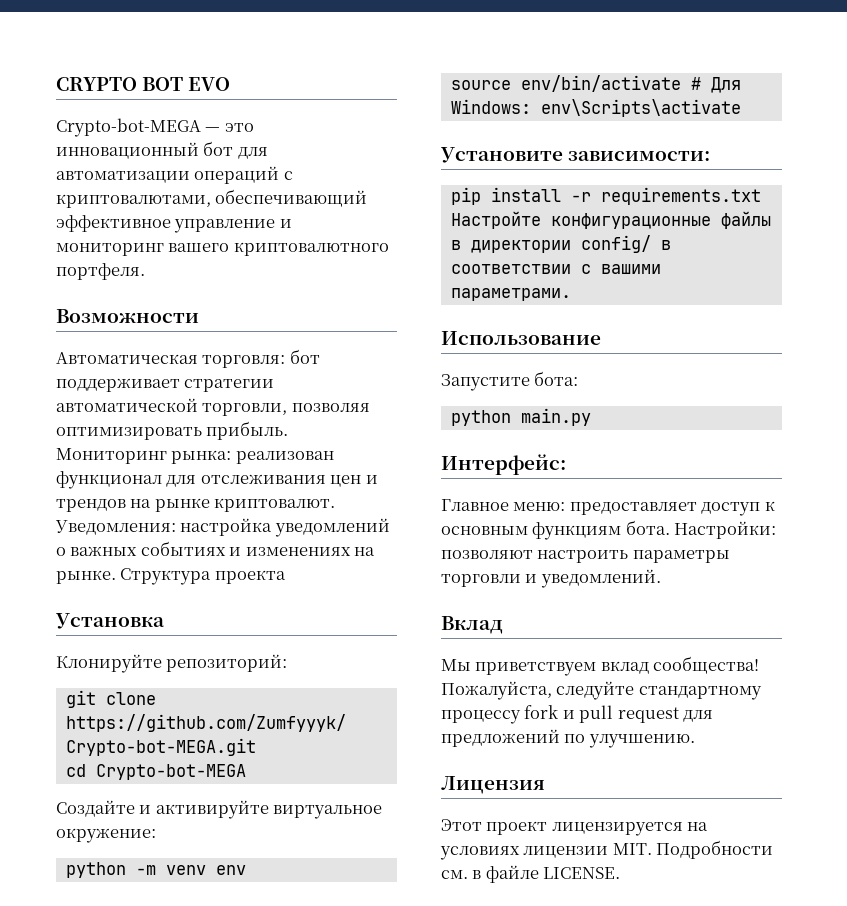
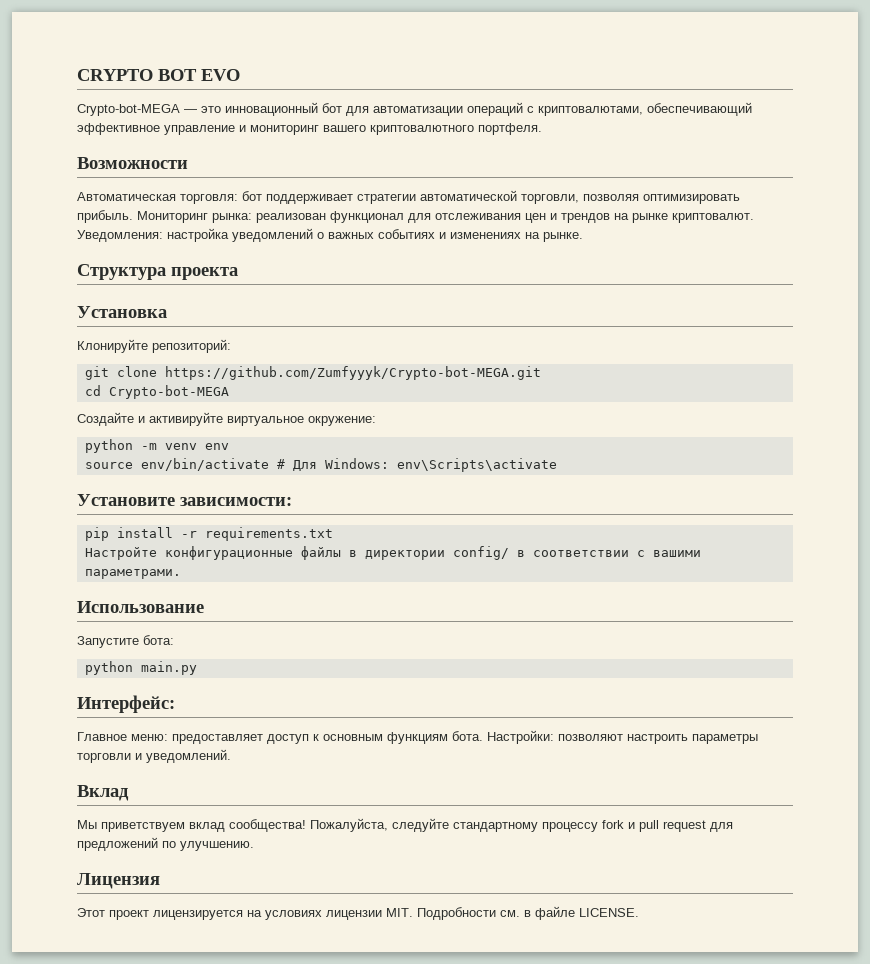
(116, 577) none -> (583, 237) //

